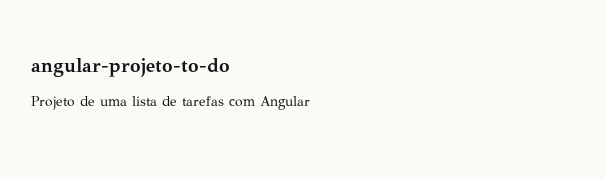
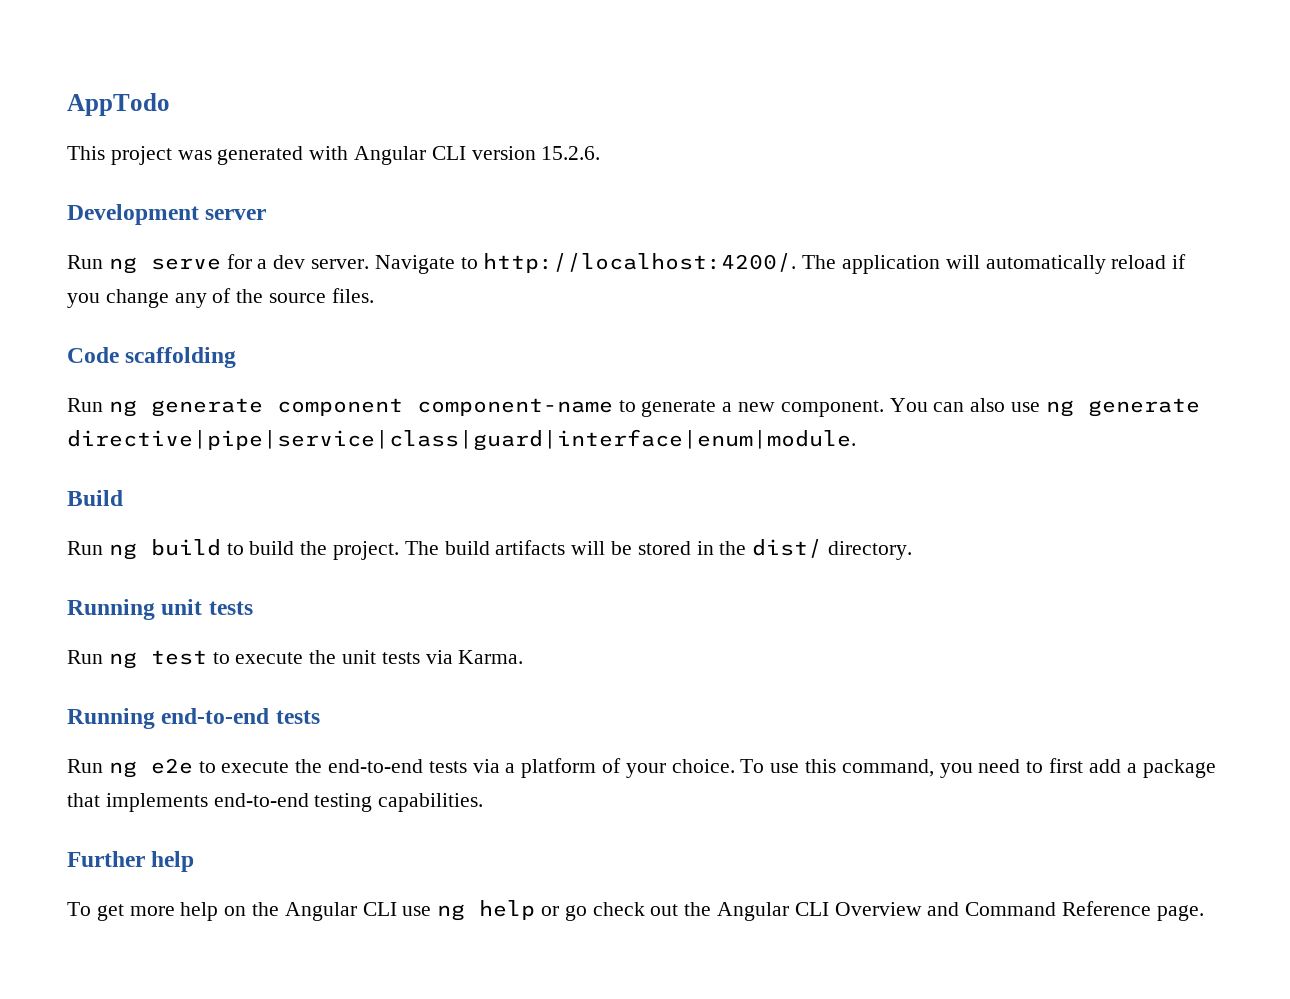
[31,58,230,77] [31,96,310,110] angular-projeto-to-do // Projeto de uma lista de tarefas com Angular -> [67,93,170,116] [67,146,601,165] [67,204,267,225] [67,253,1187,274] [67,288,374,308] [67,347,237,368] [67,398,1200,417] [67,429,856,451] [67,490,123,506] [67,539,913,560] [67,599,253,620] [67,650,524,669] [67,708,320,729] [67,758,1216,778] [67,793,484,812] [67,851,195,872] [67,900,1204,921] AppTodo // This project was generated with Angular CLI version 15.2.6. // Development server // Run ng serve for a dev server. Navigate to http://localhost:4200/. The application will automatically reload if you change any of the source files. // Code scaffolding // Run ng generate component component-name to generate a new component. You can also use ng generate directive|pipe|service|class|guard|interface|enum|module. // Build // Run ng build to build the project. The build artifacts will be stored in the dist/ directory. // Running unit tests // Run ng test to execute the unit tests via Karma. // Running end-to-end tests // Run ng e2e to execute the end-to-end tests via a platform of your choice. To use this command, you need to first add a package that implements end-to-end testing capabilities. // Further help // To get more help on the Angular CLI use ng help or go check out the Angular CLI Overview and Command Reference page.

